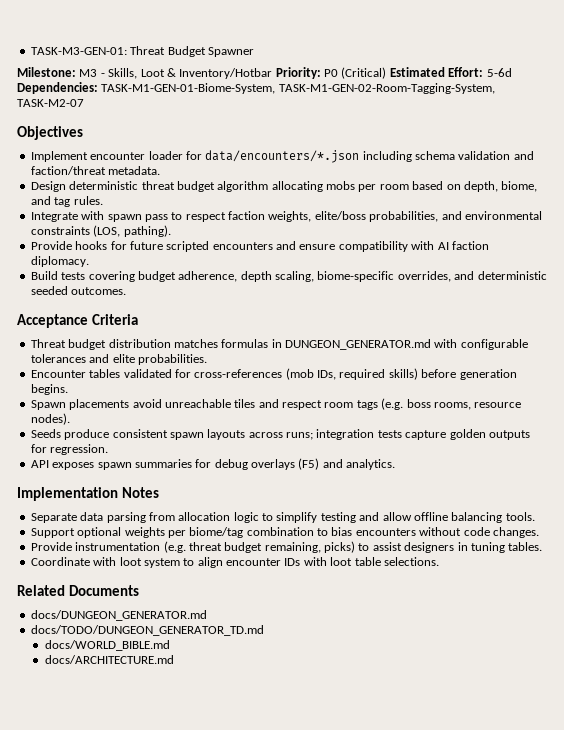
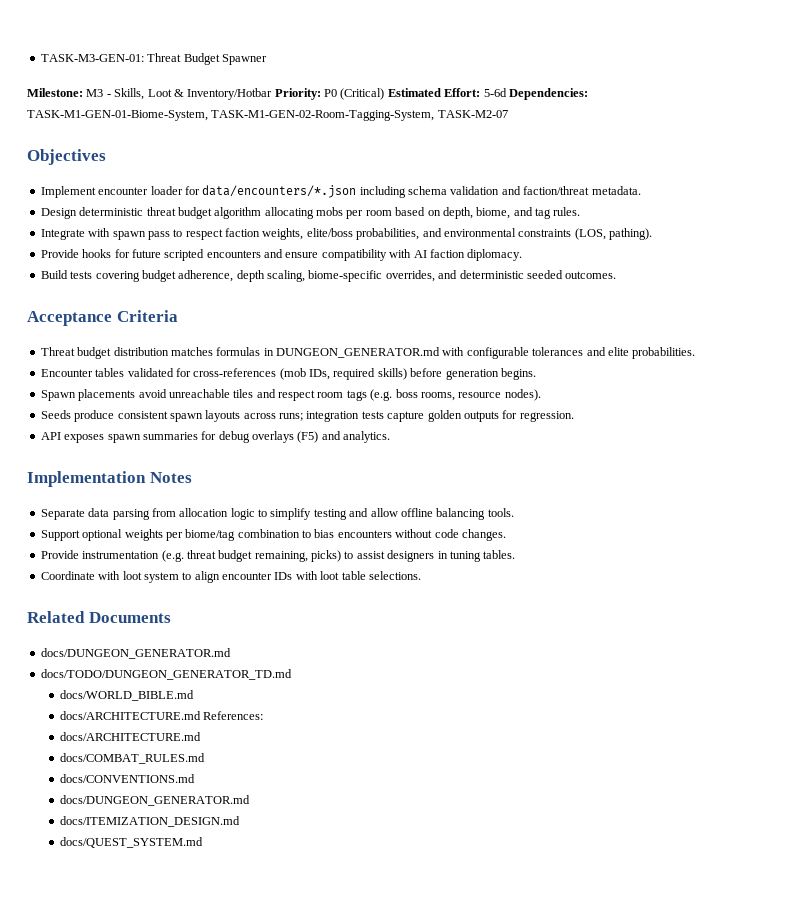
(174, 659) none -> [203,711,264,720] [59,732,201,741] [59,753,205,764] [59,774,195,783] [59,795,250,806] [59,816,240,827] [59,837,203,848] References: // docs/ARCHITECTURE.md // docs/COMBAT_RULES.md // docs/CONVENTIONS.md // docs/DUNGEON_GENERATOR.md // docs/ITEMIZATION_DESIGN.md // docs/QUEST_SYSTEM.md

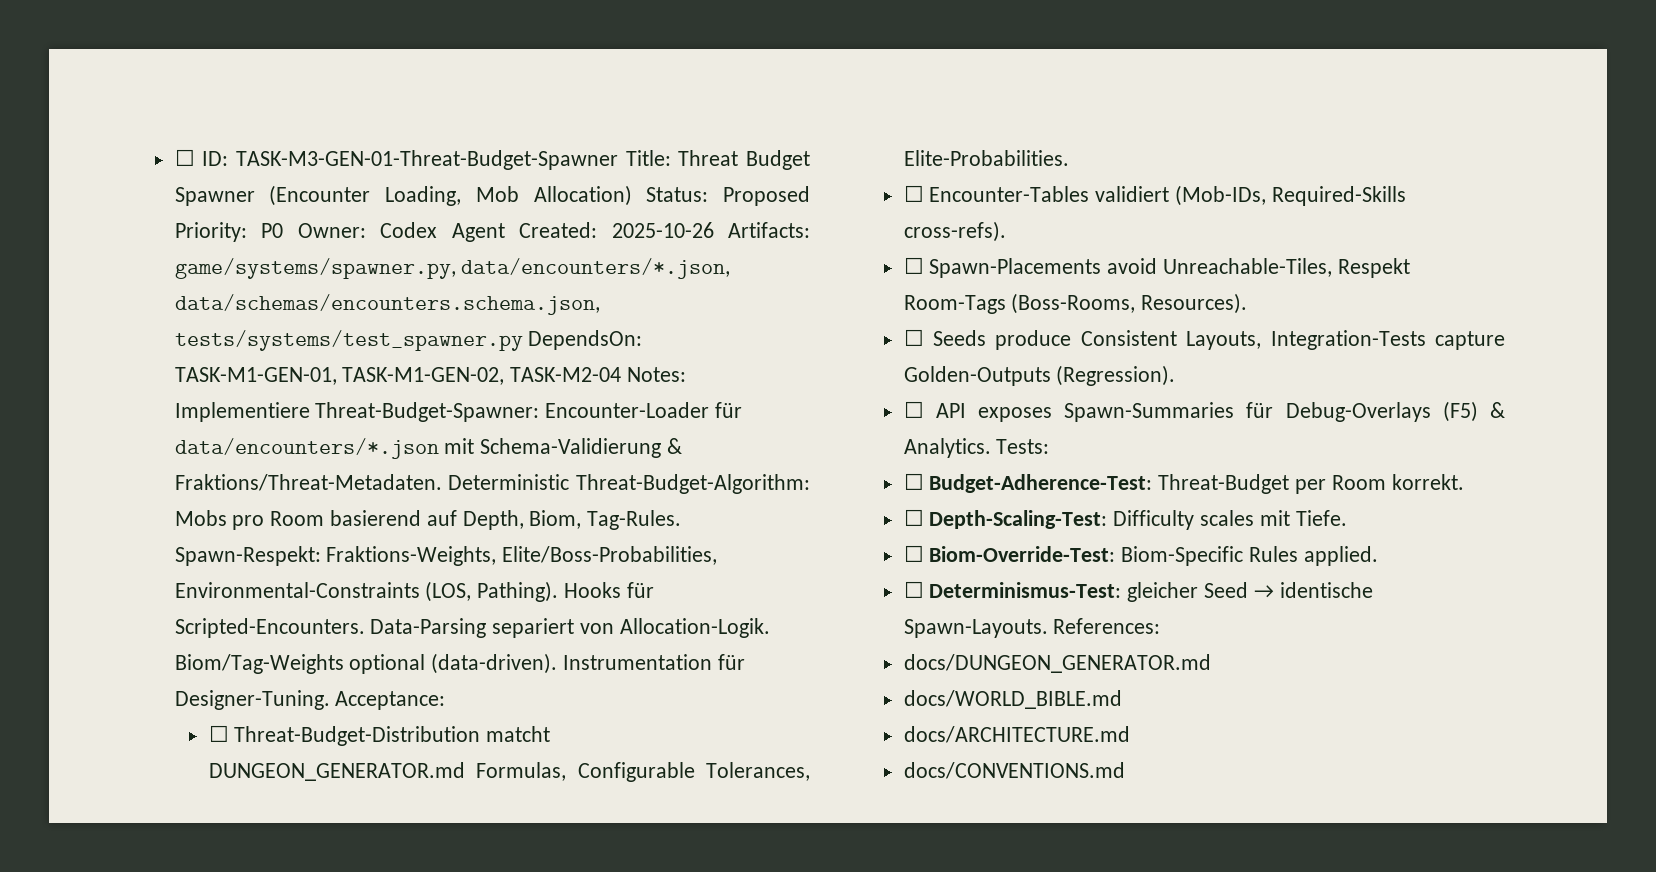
[40,54,144,62] TASK-M3-GEN-01: -> [174,149,671,170] ☐ ID: TASK-M3-GEN-01-Threat-Budget-Spawner Title:
[27,88,588,100] [27,110,508,121] [27,149,106,165] [40,185,641,198] [40,207,581,219] [40,228,652,240] [40,249,523,261] [40,270,617,282] [27,310,178,326] [40,347,696,359] [40,368,536,380] [40,389,541,401] [40,410,574,422] [40,431,391,443] [27,471,192,487] [40,508,514,520] [40,529,506,541] [40,550,516,562] [40,571,421,583] [27,611,171,623] [40,648,231,659] [40,669,292,680] // Milestone: M3 - Skills, Loot & Inventory/Hotbar Priority: P0 (Critical) Estimated Effort: 5-6d Dependencies: TASK-M1-GEN-01-Biome-System, TASK-M1-GEN-02-Room-Tagging-System, TASK-M2-07 // Objectives // Implement encounter loader for data/encounters/*.json including schema validation and faction/threat metadata. // Design deterministic threat budget algorithm allocating mobs per room based on depth, biome, and tag rules. // Integrate with spawn pass to respect faction weights, elite/boss probabilities, and environmental constraints (LOS, pathing). // Provide hooks for future scripted encounters and ensure compatibility with AI faction diplomacy. // Build tests covering budget adherence, depth scaling, biome-specific overrides, and deterministic seeded outcomes. // Acceptance Criteria // Threat budget distribution matches formulas in DUNGEON_GENERATOR.md with configurable tolerances and elite probabilities. // Encounter tables validated for cross-references (mob IDs, required skills) before generation begins. // Spawn placements avoid unreachable tiles and respect room tags (e.g. boss rooms, resource nodes). // Seeds produce consistent spawn layouts across runs; integration tests capture golden outputs for regression. // API exposes spawn summaries for debug overlays (F5) and analytics. // Implementation Notes // Separate data parsing from allocation logic to simplify testing and allow offline balancing tools. // Support optional weights per biome/tag combination to bias encounters without code changes. // Provide instrumentation (e.g. threat budget remaining, picks) to assist designers in tuning tables. // Coordinate with loot system to align encounter IDs with loot table selections. // Related Documents // docs/DUNGEON_GENERATOR.md // docs/TODO/DUNGEON_GENERATOR_TD.md -> [269,185,811,206] [174,222,811,242] [174,258,731,279] [174,294,600,315] [174,330,643,351] [174,367,687,385] [174,402,743,422] [174,438,683,459] [174,474,810,494] [174,510,682,530] [174,546,718,566] [174,581,654,602] [174,618,770,638] [174,653,745,674] [174,690,446,710] [208,725,551,746] [208,762,811,782] [903,150,1069,166] [903,185,1406,206] [903,221,1006,242] [903,257,1410,278] [903,293,1248,314] [903,329,1505,350] [903,365,1176,386] [903,401,1505,422] [903,438,1050,458] [903,473,1464,494] [903,509,1347,530] [903,545,1378,566] [903,581,1373,602] [903,618,1161,638] [903,654,1211,673] (Encounter Loading, Mob Allocation) Status: Proposed Priority: P0 Owner: Codex Agent Created: 2025-10-26 Artifacts: game/systems/spawner.py, data/encounters/*.json, data/schemas/encounters.schema.json, tests/systems/test_spawner.py DependsOn: TASK-M1-GEN-01, TASK-M1-GEN-02, TASK-M2-04 Notes: Implementiere Threat-Budget-Spawner: Encounter-Loader für data/encounters/*.json mit Schema-Validierung & Fraktions/Threat-Metadaten. Deterministic Threat-Budget-Algorithm: Mobs pro Room basierend auf Depth, Biom, Tag-Rules. Spawn-Respekt: Fraktions-Weights, Elite/Boss-Probabilities, Environmental-Constraints (LOS, Pathing). Hooks für Scripted-Encounters. Data-Parsing separiert von Allocation-Logik. Biom/Tag-Weights optional (data-driven). Instrumentation für Designer-Tuning. Acceptance: // ☐ Threat-Budget-Distribution matcht DUNGEON_GENERATOR.md Formulas, Configurable Tolerances, Elite-Probabilities. // ☐ Encounter-Tables validiert (Mob-IDs, Required-Skills cross-refs). // ☐ Spawn-Placements avoid Unreachable-Tiles, Respekt Room-Tags (Boss-Rooms, Resources). // ☐ Seeds produce Consistent Layouts, Integration-Tests capture Golden-Outputs (Regression). // ☐ API exposes Spawn-Summaries für Debug-Overlays (F5) & Analytics. Tests: // ☐ Budget-Adherence-Test: Threat-Budget per Room korrekt. // ☐ Depth-Scaling-Test: Difficulty scales mit Tiefe. // ☐ Biom-Override-Test: Biom-Specific Rules applied. // ☐ Determinismus-Test: gleicher Seed → identische Spawn-Layouts. References: // docs/DUNGEON_GENERATOR.md
[203,711,264,720] [59,732,201,741] [59,753,205,764] [59,774,195,783] [59,795,250,806] [59,816,240,827] [59,837,203,848] References: // docs/ARCHITECTURE.md // docs/COMBAT_RULES.md // docs/CONVENTIONS.md // docs/DUNGEON_GENERATOR.md // docs/ITEMIZATION_DESIGN.md // docs/QUEST_SYSTEM.md -> [903,762,1125,779] // docs/CONVENTIONS.md

